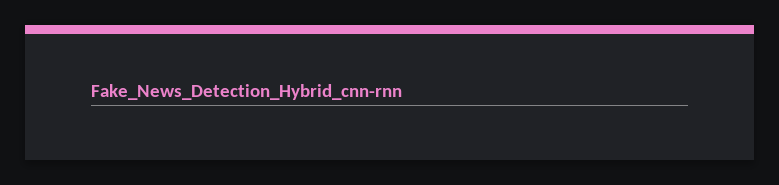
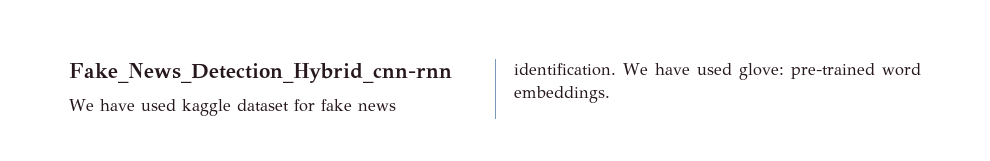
(402, 92) none -> [69,99,396,116] [514,63,921,80] [514,86,610,103] // We have used kaggle dataset for fake news identification. We have used glove: pre-trained word embeddings.

